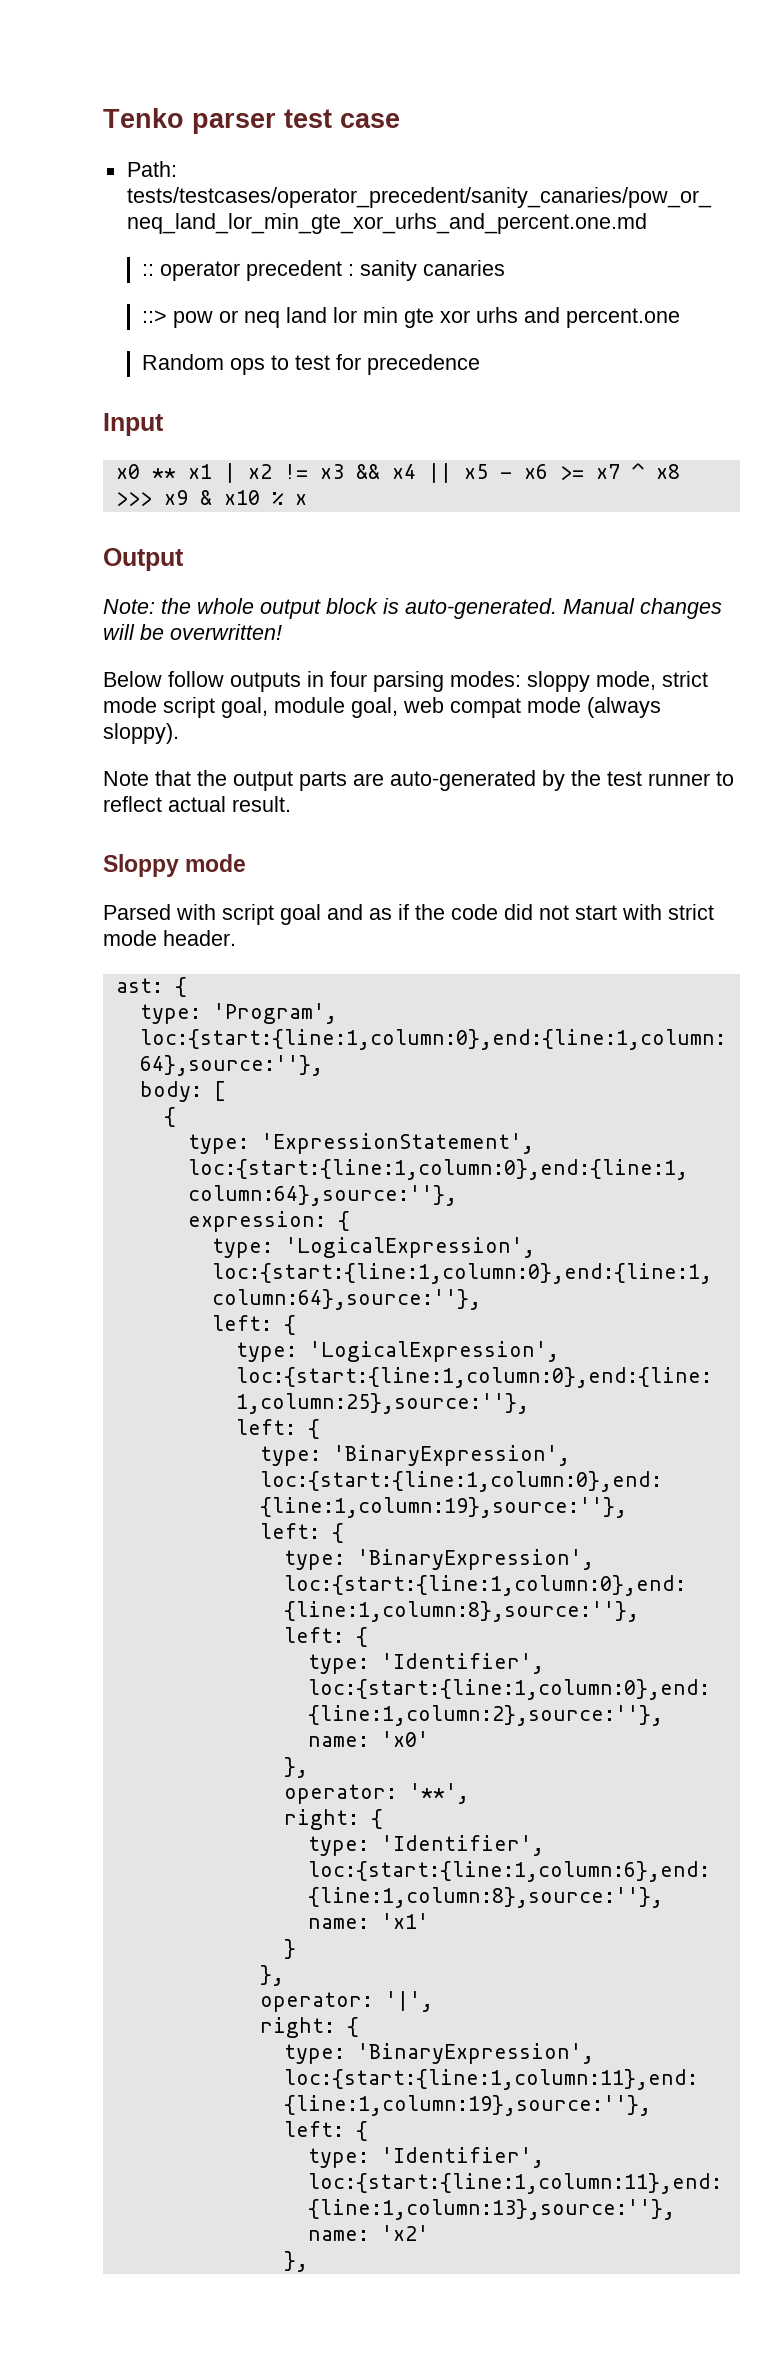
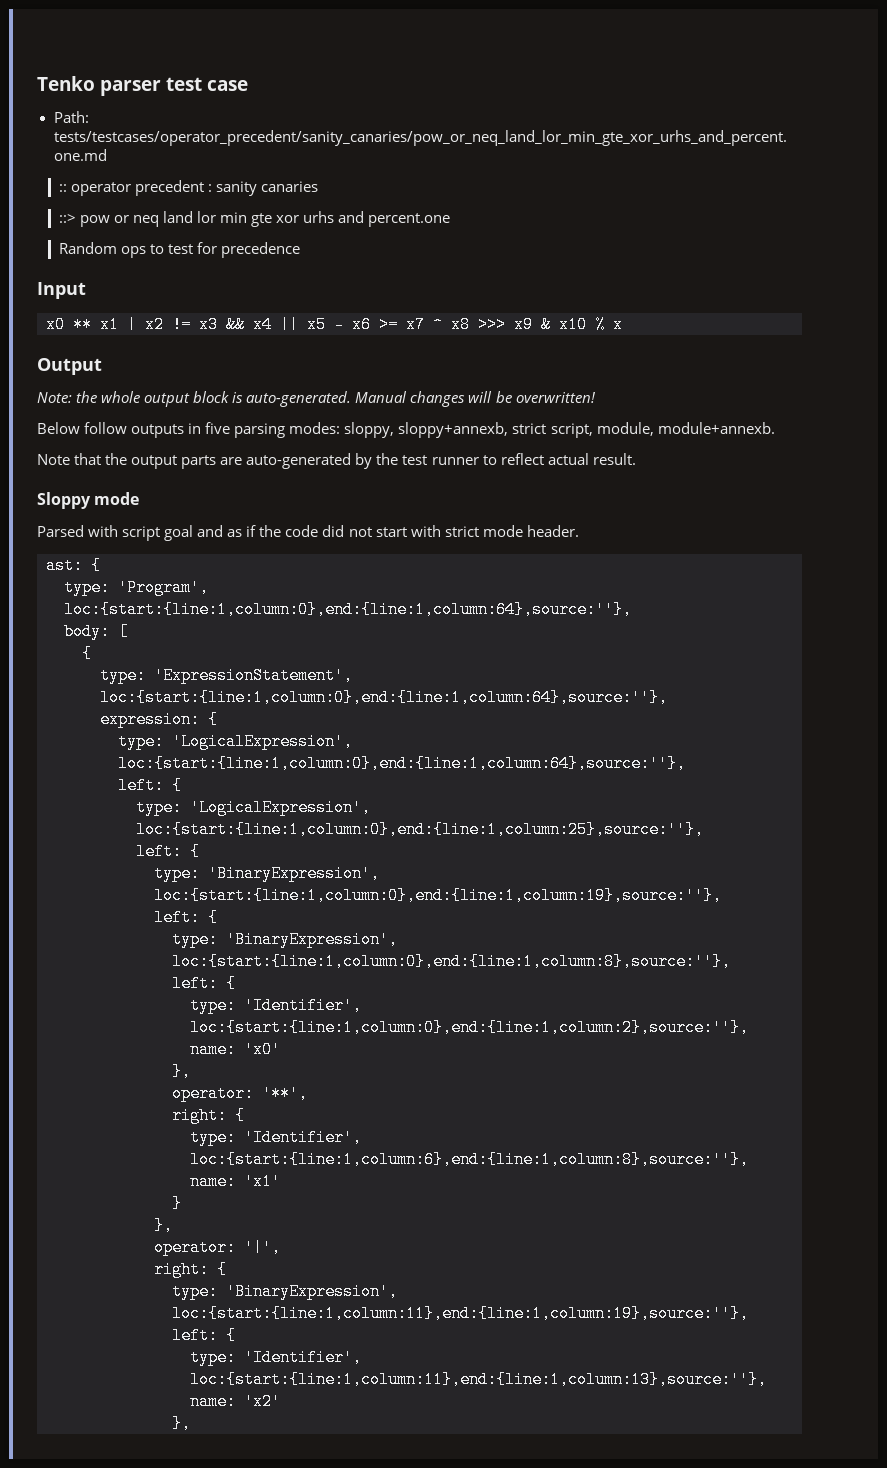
[330,671,367,687] four -> [205,422,231,434] five
[527,671,708,692] [103,697,661,718] [103,723,179,744] sloppy mode, strict mode script goal, module goal, web compat mode (always sloppy). -> [344,422,775,438] sloppy, sloppy+annexb, strict script, module, module+annexb.

